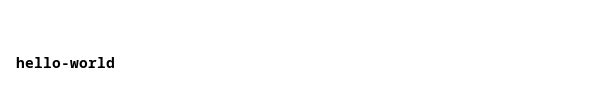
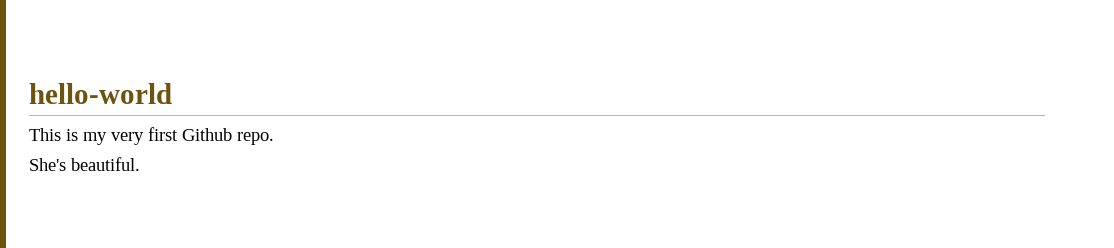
(115, 62) none -> [29,127,274,145] [29,157,140,171] // This is my very first Github repo. // She's beautiful.

